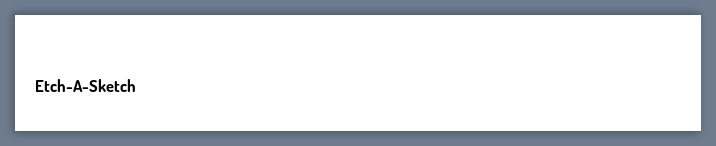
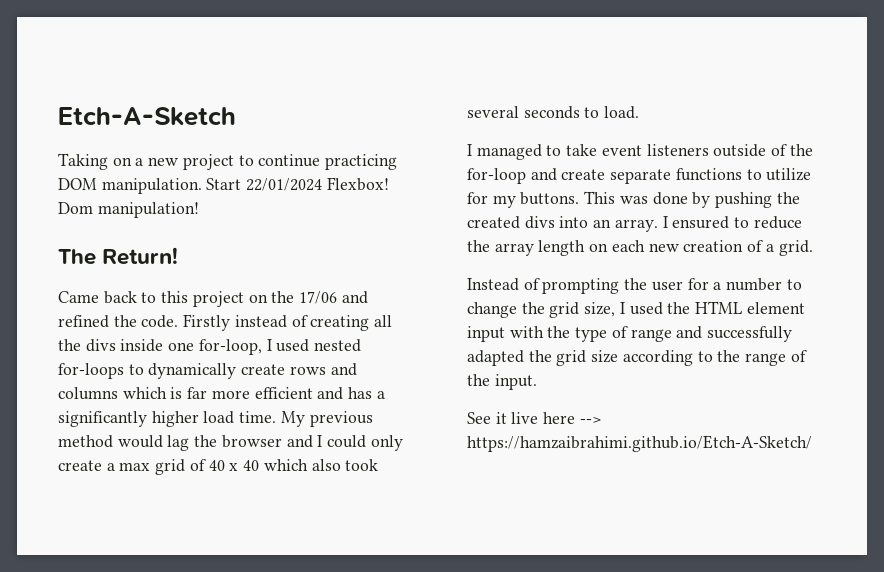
(136, 85) none -> [58,153,398,170] [58,177,389,194] [58,202,199,218] [58,247,179,265] [58,291,368,307] [58,314,393,331] [58,339,362,355] [58,363,357,379] [58,387,385,400] [58,411,373,427] [58,435,403,451] [58,459,379,475] [467,106,640,119] [467,144,813,160] [467,168,812,184] [467,191,800,208] [467,216,802,232] [467,240,813,256] [467,278,802,294] [467,301,805,318] [467,326,793,342] [467,350,807,366] [467,374,537,390] [467,412,602,424] [467,435,812,452] // Taking on a new project to continue practicing DOM manipulation. Start 22/01/2024 Flexbox! Dom manipulation! // The Return! // Came back to this project on the 17/06 and refined the code. Firstly instead of creating all the divs inside one for-loop, I used nested for-loops to dynamically create rows and columns which is far more efficient and has a significantly higher load time. My previous method would lag the browser and I could only create a max grid of 40 x 40 which also took several seconds to load. // I managed to take event listeners outside of the for-loop and create separate functions to utilize for my buttons. This was done by pushing the created divs into an array. I ensured to reduce the array length on each new creation of a grid. // Instead of prompting the user for a number to change the grid size, I used the HTML element input with the type of range and successfully adapted the grid size according to the range of the input. // See it live here --> https://hamzaibrahimi.github.io/Etch-A-Sketch/

